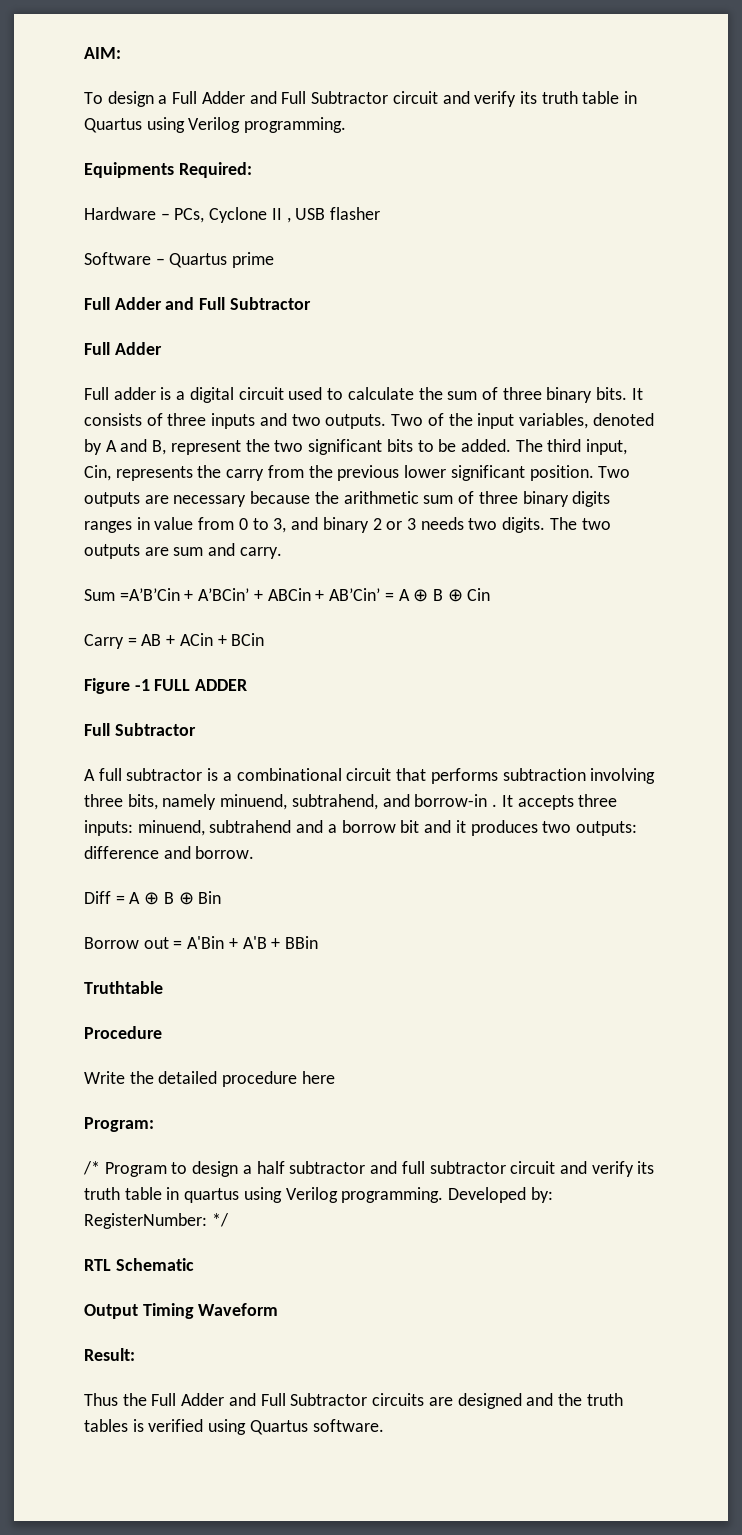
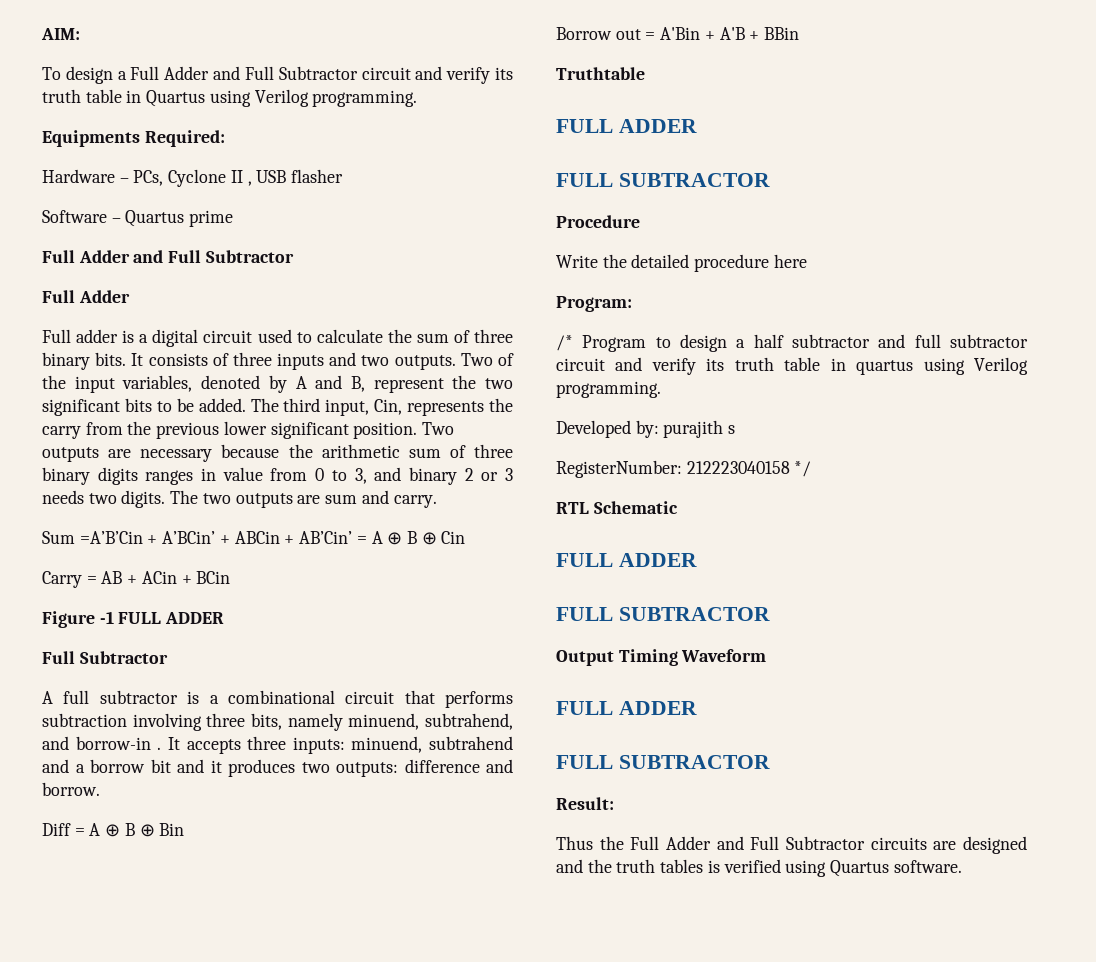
(163, 987) none -> [556,119,697,133] [556,173,770,187] // FULL ADDER // FULL SUBTRACTOR
(444, 1195) none -> (661, 389) //
[84,1213,207,1229] RegisterNumber: -> [663,420,736,438] [556,460,790,478] purajith s // RegisterNumber: 212223040158
(194, 1264) none -> [556,553,697,567] [556,607,770,621] // FULL ADDER // FULL SUBTRACTOR
(279, 1309) none -> [556,701,697,715] [556,755,770,769] // FULL ADDER // FULL SUBTRACTOR

